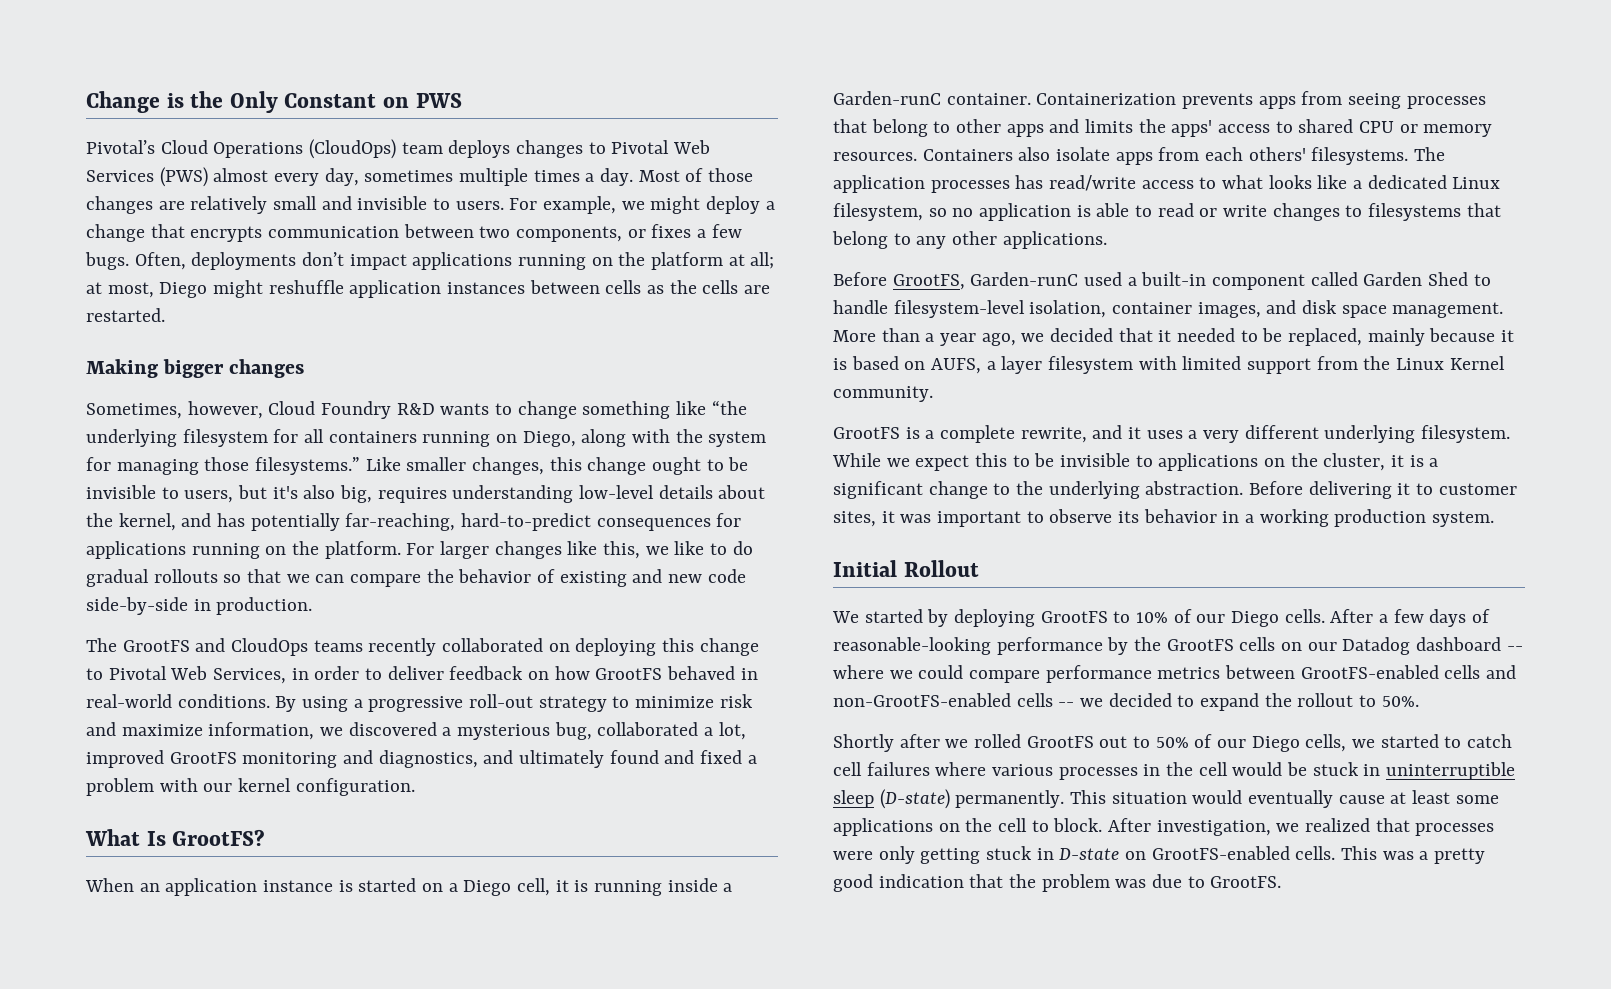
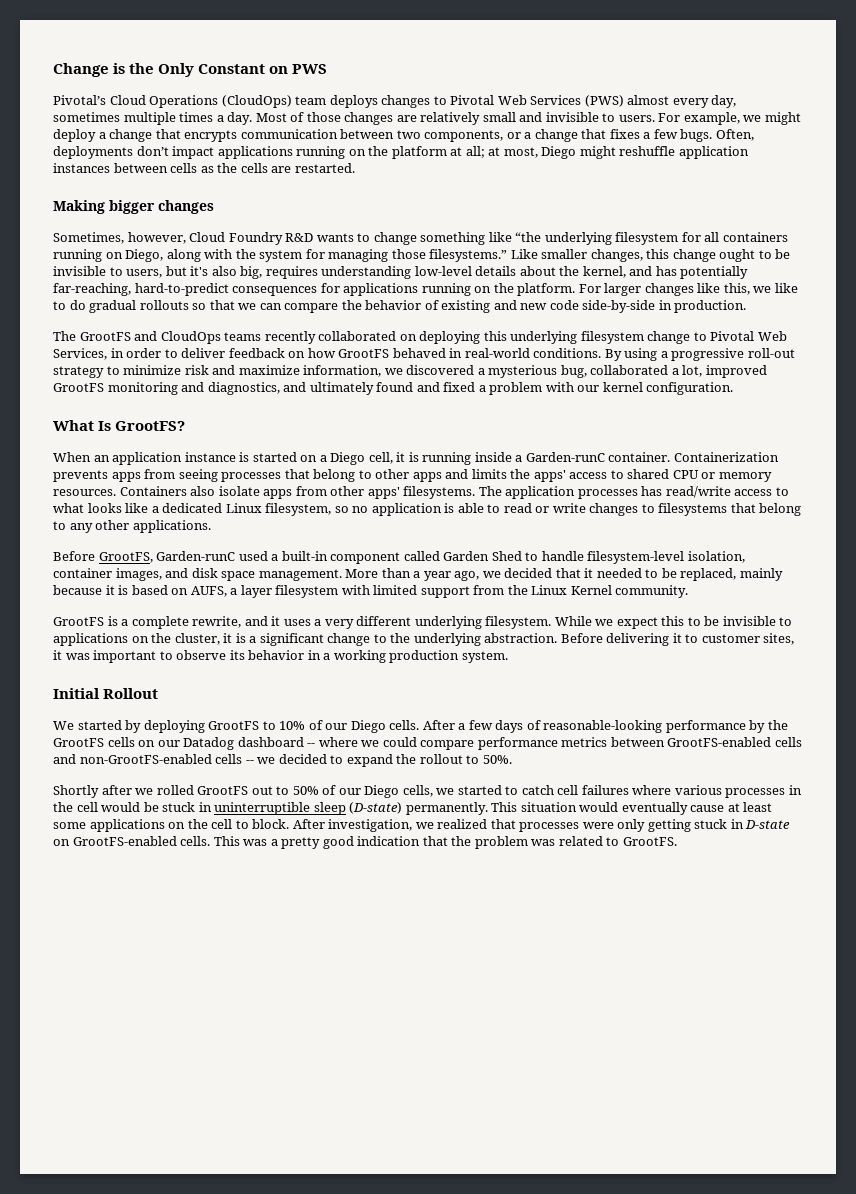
(646, 233) none -> [524,129,607,142] a change that
(695, 645) none -> [510,331,644,344] underlying filesystem
[1205,147,1306,161] each others' -> [330,486,400,499] other apps'
[1152,874,1183,888] due -> [558,836,603,846] related

